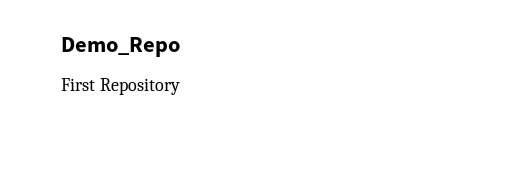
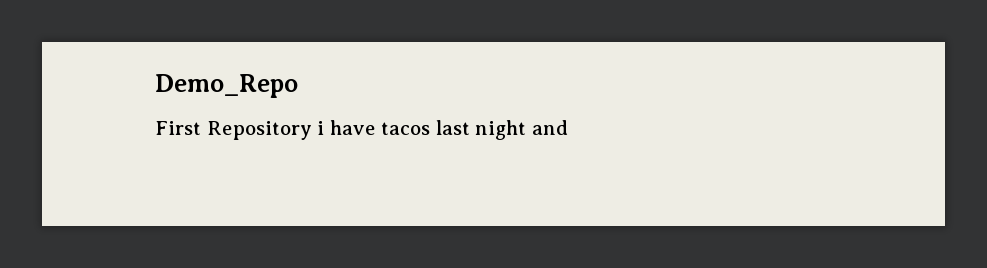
(180, 86) none -> [317,120,568,140] i have tacos last night and

